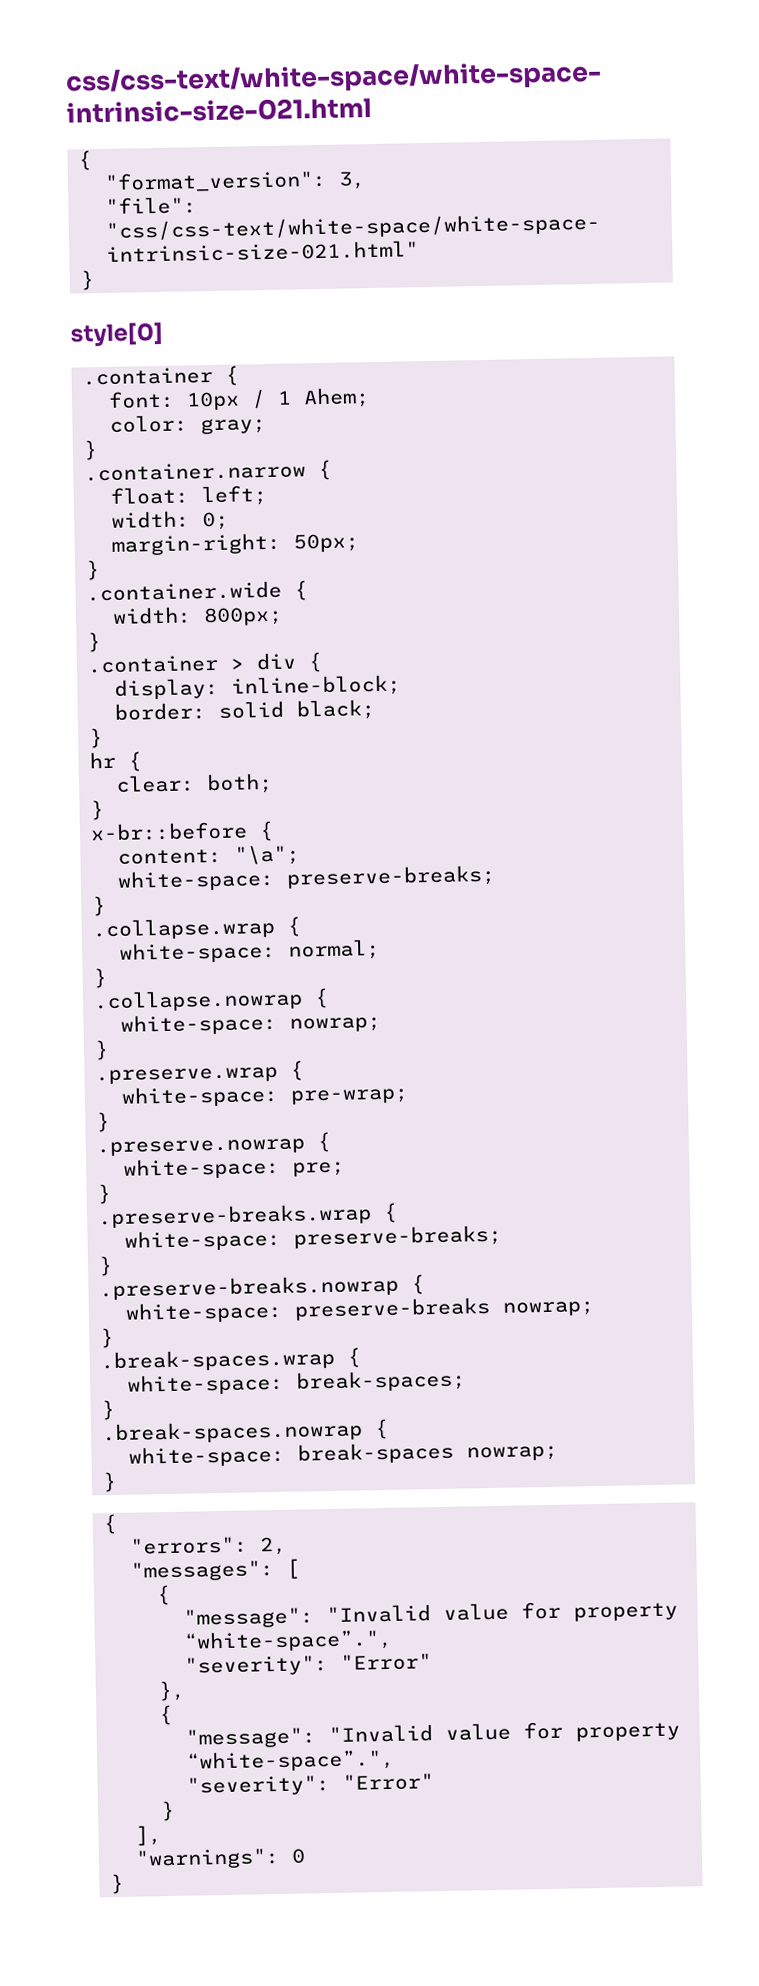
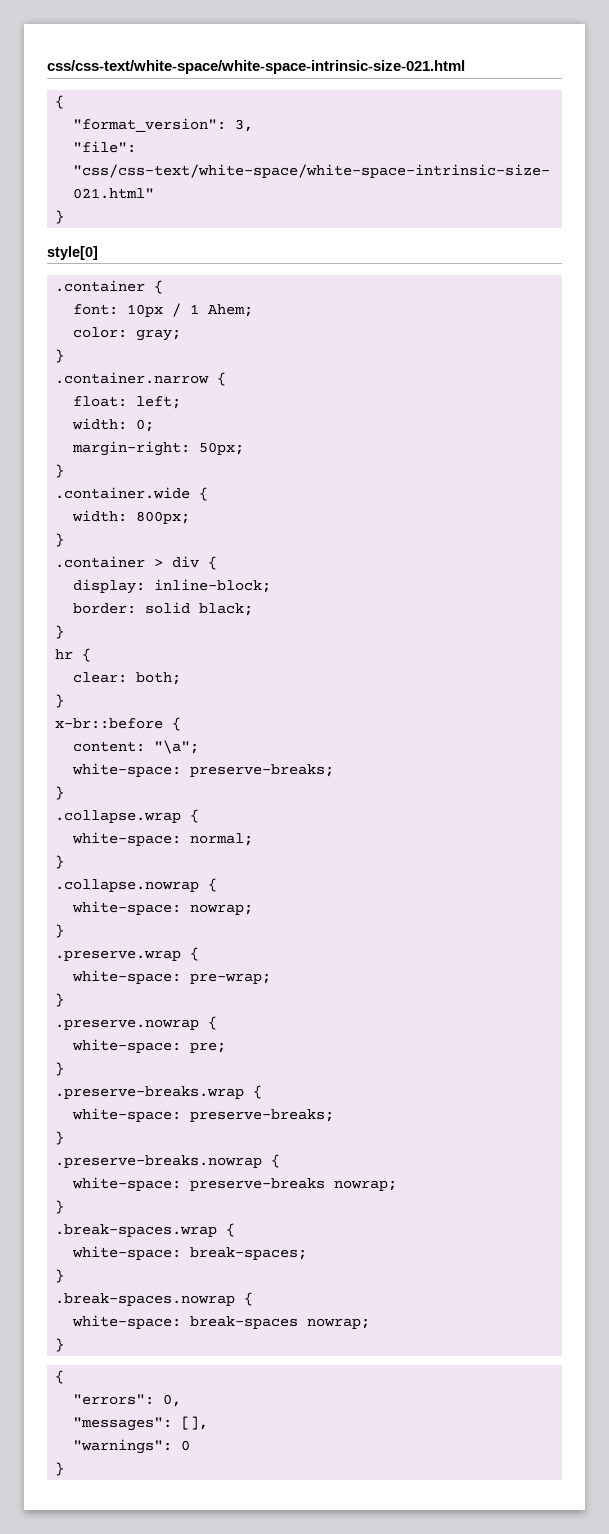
[259,1536,287,1556] 2, -> [162,1394,181,1407] 0,
[285,1558,300,1579] [155,1584,171,1606] [182,1601,678,1629] [182,1628,393,1653] [183,1653,432,1677] [157,1680,186,1702] [158,1704,173,1726] [184,1721,680,1749] [185,1748,395,1773] [185,1773,434,1797] [159,1800,175,1822] [134,1825,162,1846] [ // { // "message": "Invalid value for property “white-space”.", // "severity": "Error" // }, // { // "message": "Invalid value for property “white-space”.", // "severity": "Error" // } // ], -> [180,1416,208,1430] [],

